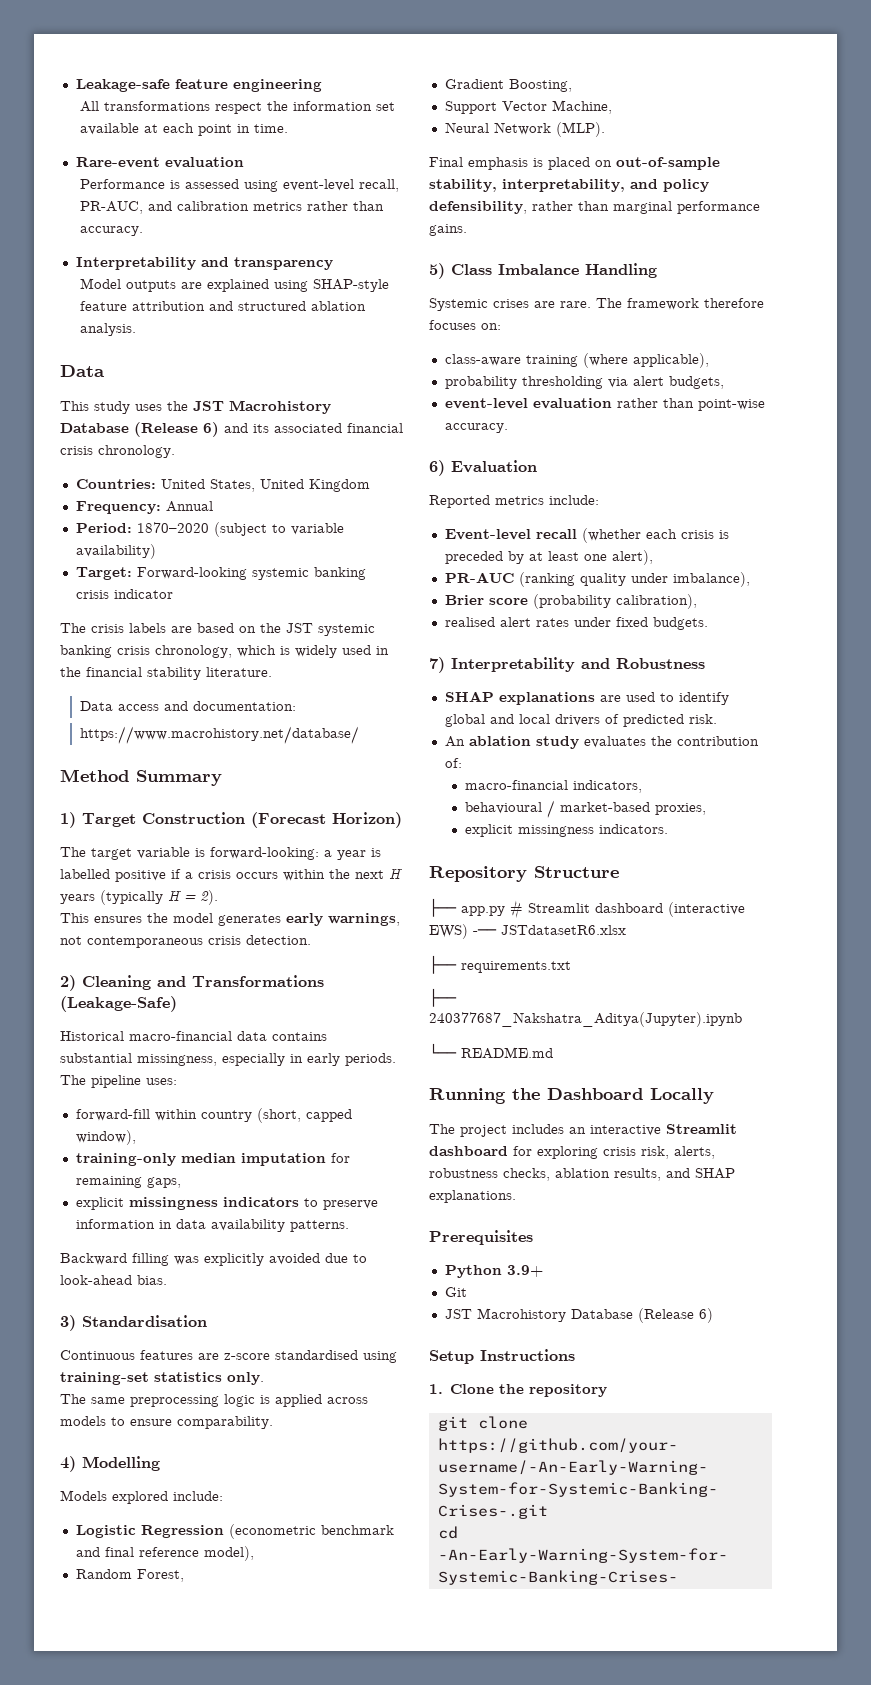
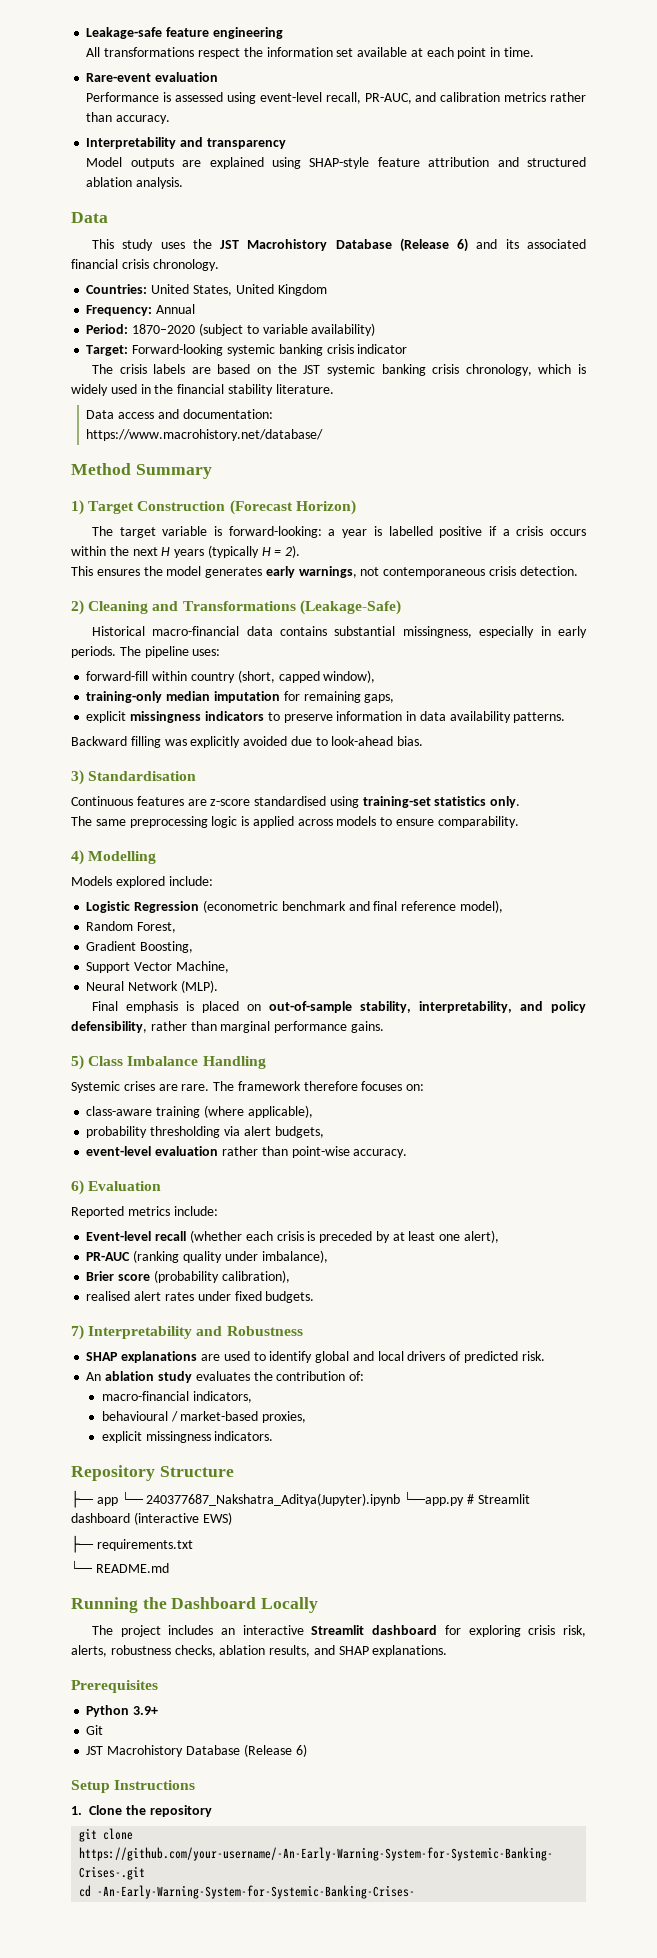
[461,906,505,916] app.py -> [96,1491,465,1506] app └── 240377687_Nakshatra_Aditya(Jupyter).ipynb └──app.py
[473,925,626,935] -── JSTdatasetR6.xlsx -> (232, 1518) none
[429,988,457,1007] [429,1012,742,1027] // ├── 240377687_Nakshatra_Aditya(Jupyter).ipynb -> (193, 1545) none

